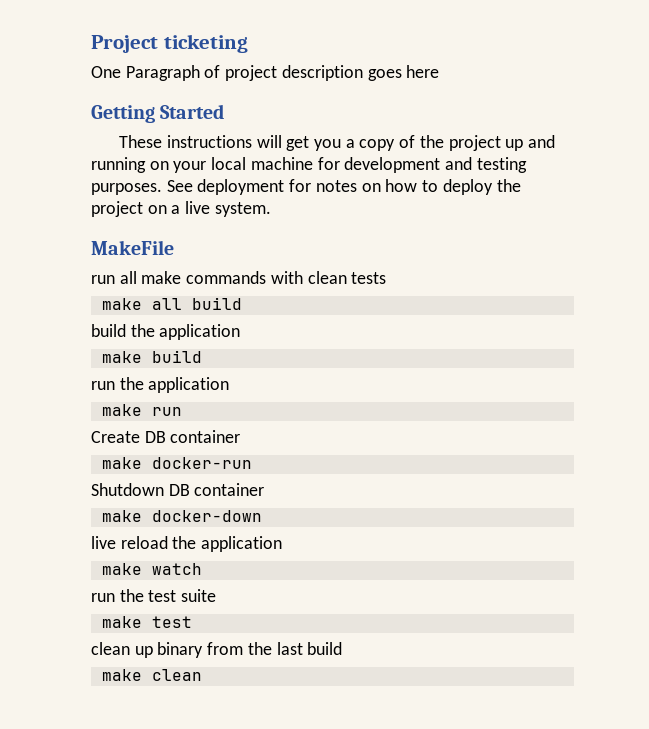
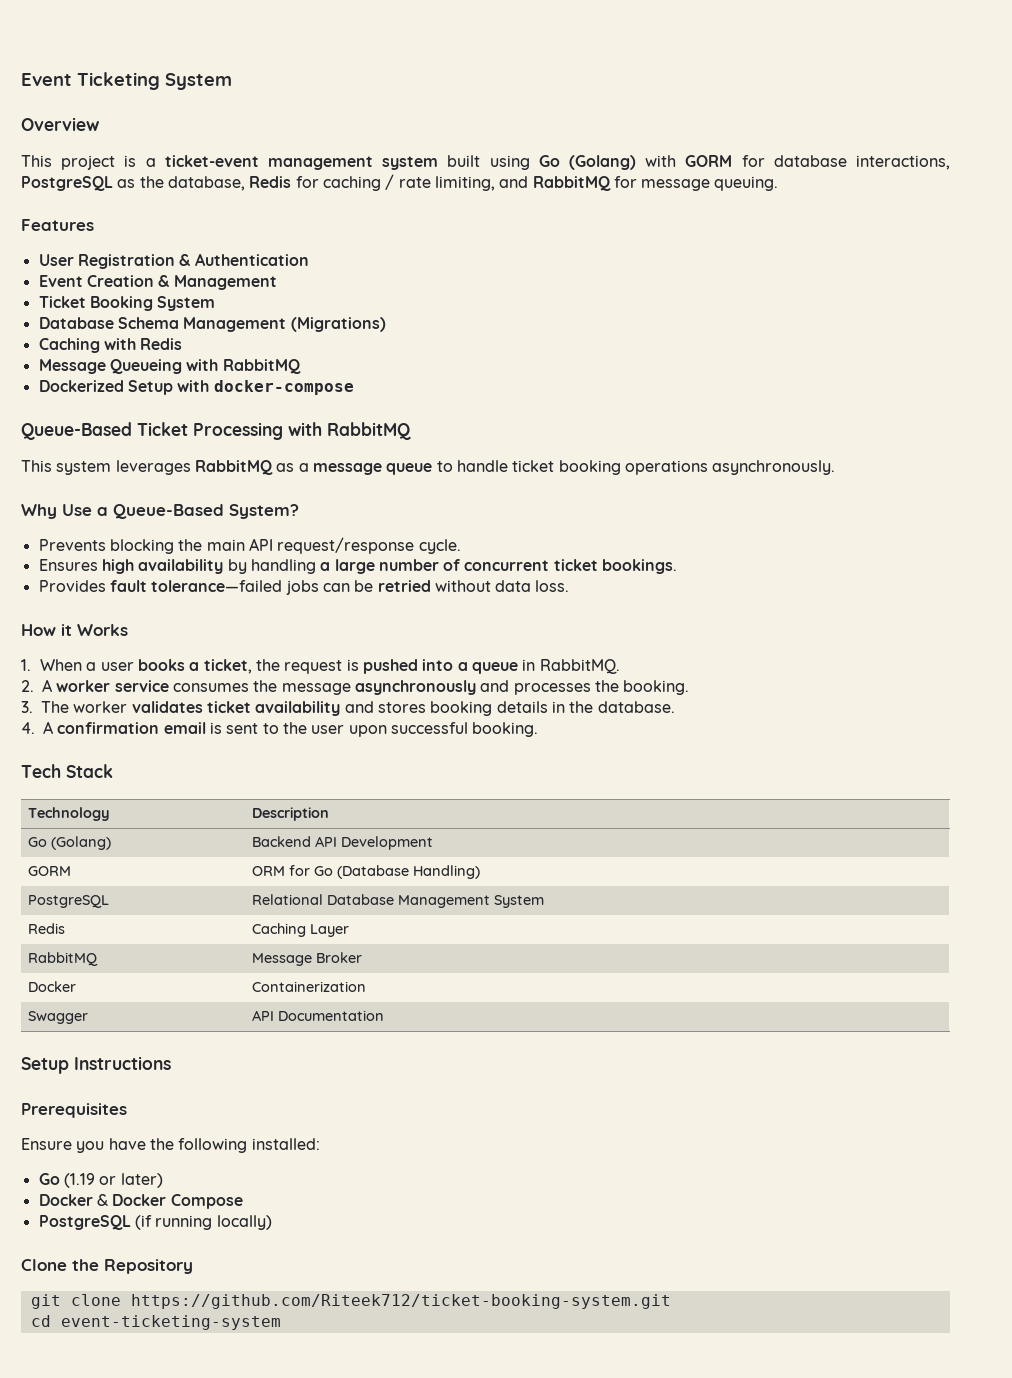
[91,34,248,53] [91,65,440,81] [91,104,225,123] [119,135,556,151] [91,157,527,173] [91,179,521,195] [91,201,271,217] [91,240,174,255] [91,271,387,284] [101,297,242,310] [91,324,241,340] [101,350,202,363] [91,377,230,393] [101,404,182,416] [91,430,241,443] [101,457,252,469] [91,483,265,496] [101,510,262,522] [91,536,283,552] [101,563,202,575] [91,589,217,602] [101,616,192,628] [91,642,343,658] [101,669,202,681] Project ticketing // One Paragraph of project description goes here // Getting Started // These instructions will get you a copy of the project up and running on your local machine for development and testing purposes. See deployment for notes on how to deploy the project on a live system. // MakeFile // run all make commands with clean tests // make all build // build the application // make build // run the application // make run // Create DB container // make docker-run // Shutdown DB container // make docker-down // live reload the application // make watch // run the test suite // make test // clean up binary from the last build // make clean -> [21,72,232,90] [21,117,99,131] [21,155,951,170] [21,174,779,191] [21,219,94,231] [38,253,309,269] [38,275,277,290] [38,296,216,311] [38,317,386,332] [38,338,183,353] [38,359,301,374] [38,380,354,395] [21,422,411,440] [21,460,836,475] [21,504,299,519] [38,537,461,554] [38,559,678,574] [38,580,570,595] [21,624,128,636] [21,659,620,674] [21,679,690,695] [21,701,675,716] [21,721,539,737] [21,764,113,778] [28,807,111,821] [252,807,330,821] [28,836,112,850] [252,836,434,850] [28,866,72,876] [252,865,481,879] [28,895,110,908] [252,894,545,908] [28,923,66,934] [252,923,350,937] [28,952,99,966] [252,952,363,966] [28,981,77,992] [252,981,367,992] [28,1011,89,1024] [252,1010,385,1021] [21,1056,171,1074] [21,1103,127,1118] [21,1138,320,1153] [38,1173,163,1188] [38,1194,243,1209] [38,1215,272,1230] [21,1259,193,1274] [30,1294,671,1309] [30,1315,281,1330] Event Ticketing System // Overview // This project is a ticket-event management system built using Go (Golang) with GORM for database interactions, PostgreSQL as the database, Redis for caching / rate limiting, and RabbitMQ for message queuing. // Features // User Registration & Authentication // Event Creation & Management // Ticket Booking System // Database Schema Management (Migrations) // Caching with Redis // Message Queueing with RabbitMQ // Dockerized Setup with docker-compose // Queue-Based Ticket Processing with RabbitMQ // This system leverages RabbitMQ as a message queue to handle ticket booking operations asynchronously. // Why Use a Queue-Based System? // Prevents blocking the main API request/response cycle. // Ensures high availability by handling a large number of concurrent ticket bookings. // Provides fault tolerance—failed jobs can be retried without data loss. // How it Works // 1. When a user books a ticket, the request is pushed into a queue in RabbitMQ. // 2. A worker service consumes the message asynchronously and processes the booking. // 3. The worker validates ticket availability and stores booking details in the database. // 4. A confirmation email is sent to the user upon successful booking. // Tech Stack // Technology | Description // Go (Golang) | Backend API Development // GORM | ORM for Go (Database Handling) // PostgreSQL | Relational Database Management System // Redis | Caching Layer // RabbitMQ | Message Broker // Docker | Containerization // Swagger | API Documentation // Setup Instructions // Prerequisites // Ensure you have the following installed: // Go (1.19 or later) // Docker & Docker Compose // PostgreSQL (if running locally) // Clone the Repository // git clone https://github.com/Riteek712/ticket-booking-system.git // cd event-ticketing-system

